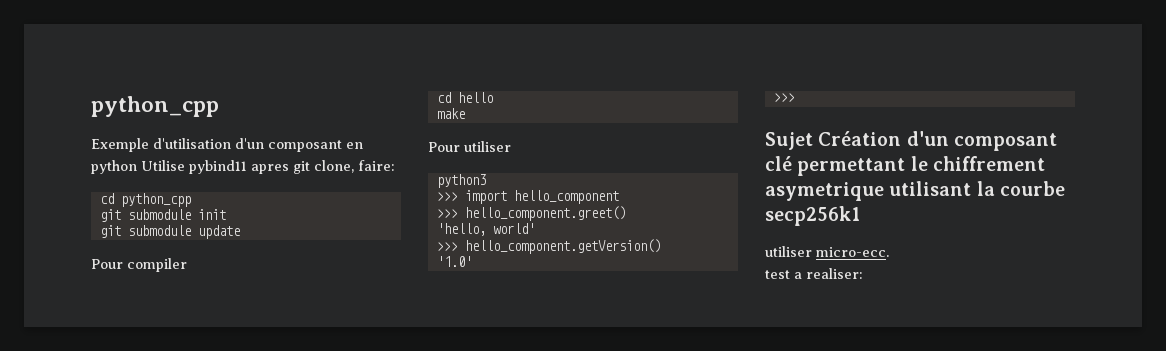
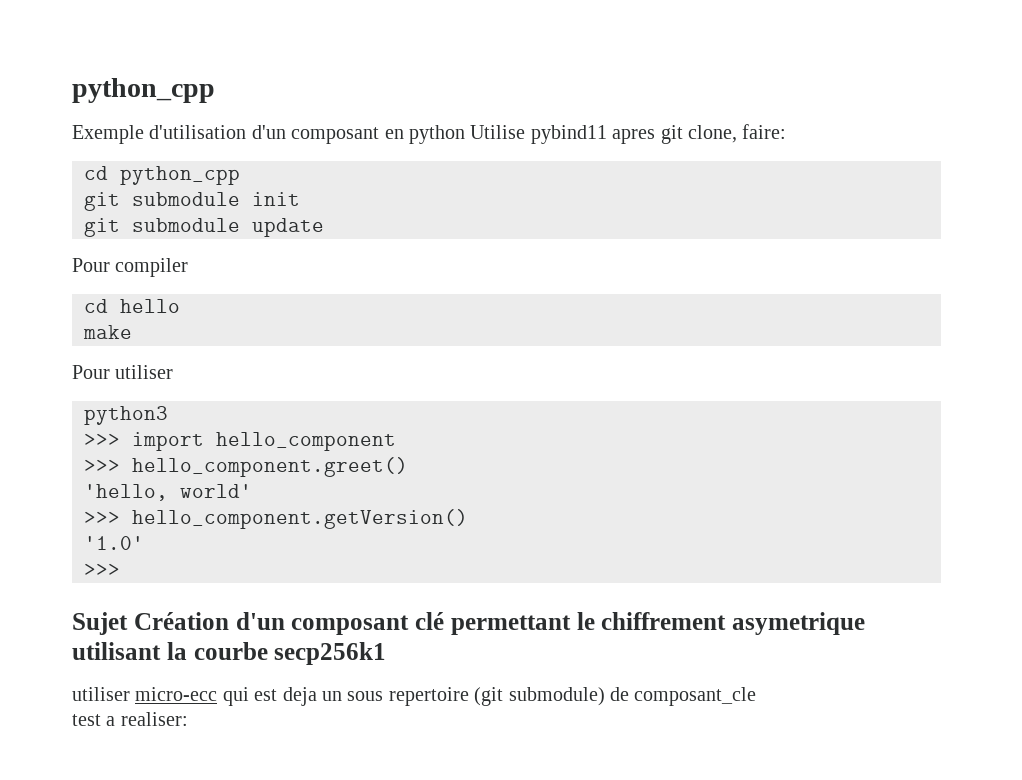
[816,247,889,257] micro-ecc. -> [135,687,757,706] micro-ecc qui est deja un sous repertoire (git submodule) de composant_cle

